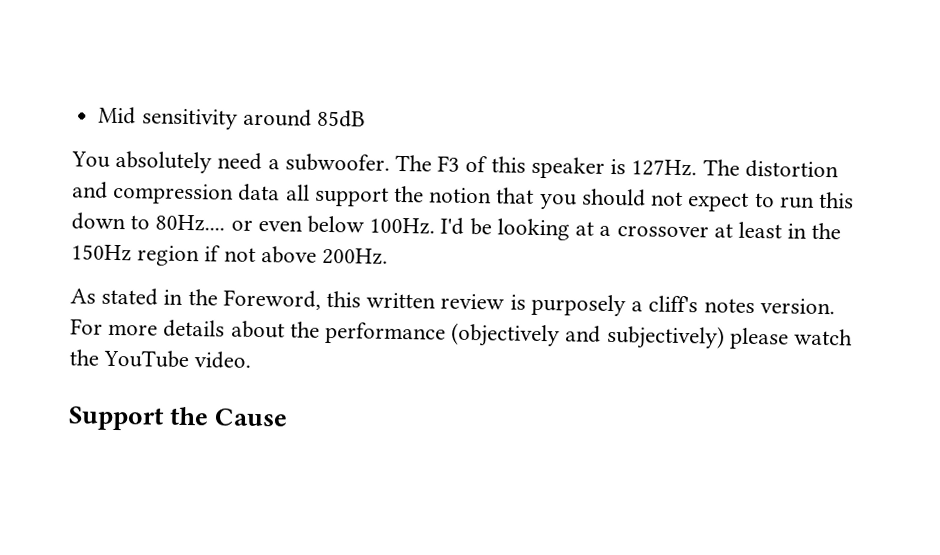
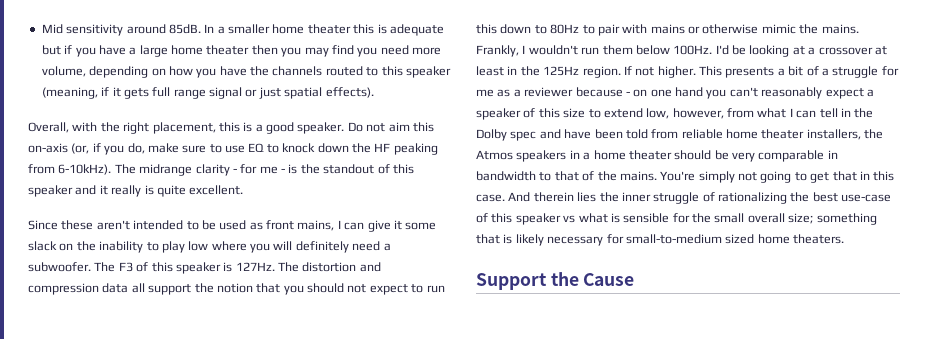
[316,109,366,128] [71,150,213,174] 85dB // You absolutely -> [168,24,444,36] [41,45,441,57] [41,66,451,78] [41,87,374,99] [28,122,434,134] [28,143,438,155] [28,164,414,176] [28,185,244,197] [28,220,437,232] [28,241,349,253] 85dB. In a smaller home theater this is adequate but if you have a large home theater then you may find you need more volume, depending on how you have the channels routed to this speaker (meaning, if it gets full range signal or just spatial effects). // Overall, with the right placement, this is a good speaker. Do not aim this on-axis (or, if you do, make sure to use EQ to knock down the HF peaking from 6-10kHz). The midrange clarity - for me - is the standout of this speaker and it really is quite excellent. // Since these aren't intended to be used as front mains, I can give it some slack on the inability to play low where you will definitely
[155,214,303,232] 80Hz.... or even -> [550,24,859,36] [476,45,633,57] 80Hz to pair with mains or otherwise mimic the mains. Frankly, I wouldn't run them
[71,244,389,267] [70,287,835,317] [70,318,854,350] [69,349,252,369] 150Hz region if not above 200Hz. // As stated in the Foreword, this written review is purposely a cliff's notes version. For more details about the performance (objectively and subjectively) please watch the YouTube video. -> [543,66,899,78] [476,87,874,99] [476,108,874,120] [476,129,884,141] [476,150,838,162] [476,171,895,183] [476,192,892,204] [476,213,877,225] [476,234,844,246] 125Hz region. If not higher. This presents a bit of a struggle for me as a reviewer because - on one hand you can't reasonably expect a speaker of this size to extend low, however, from what I can tell in the Dolby spec and have been told from reliable home theater installers, the Atmos speakers in a home theater should be very comparable in bandwidth to that of the mains. You're simply not going to get that in this case. And therein lies the inner struggle of rationalizing the best use-case of this speaker vs what is sensible for the small overall size; something that is likely necessary for small-to-medium sized home theaters.

